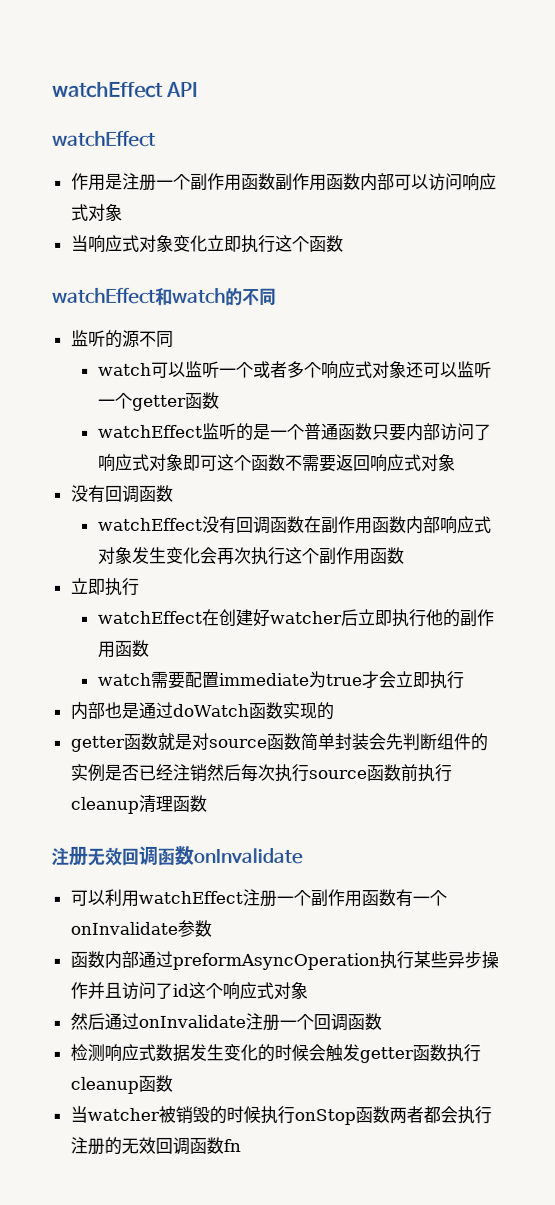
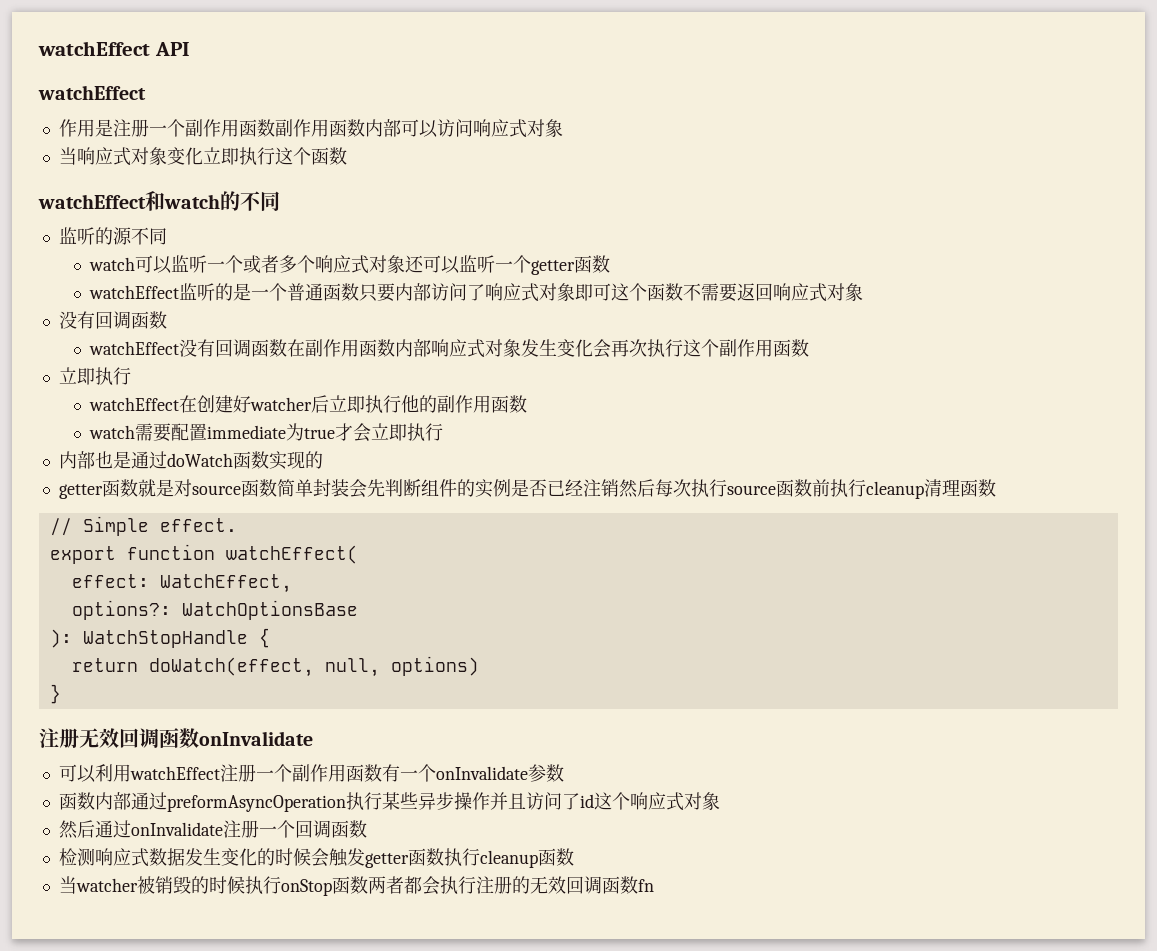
(207, 803) none -> [49,516,237,536] [49,544,358,564] [71,574,292,593] [71,600,358,620] [49,628,270,648] [71,656,479,677] [49,684,61,704] // // Simple effect. // export function watchEffect( // effect: WatchEffect, // options?: WatchOptionsBase // ): WatchStopHandle { // return doWatch(effect, null, options) // }

